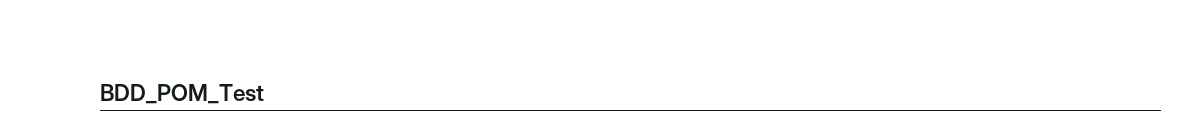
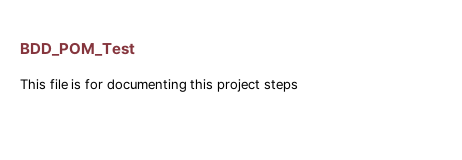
(264, 94) none -> [20,79,298,92] // This file is for documenting this project steps

